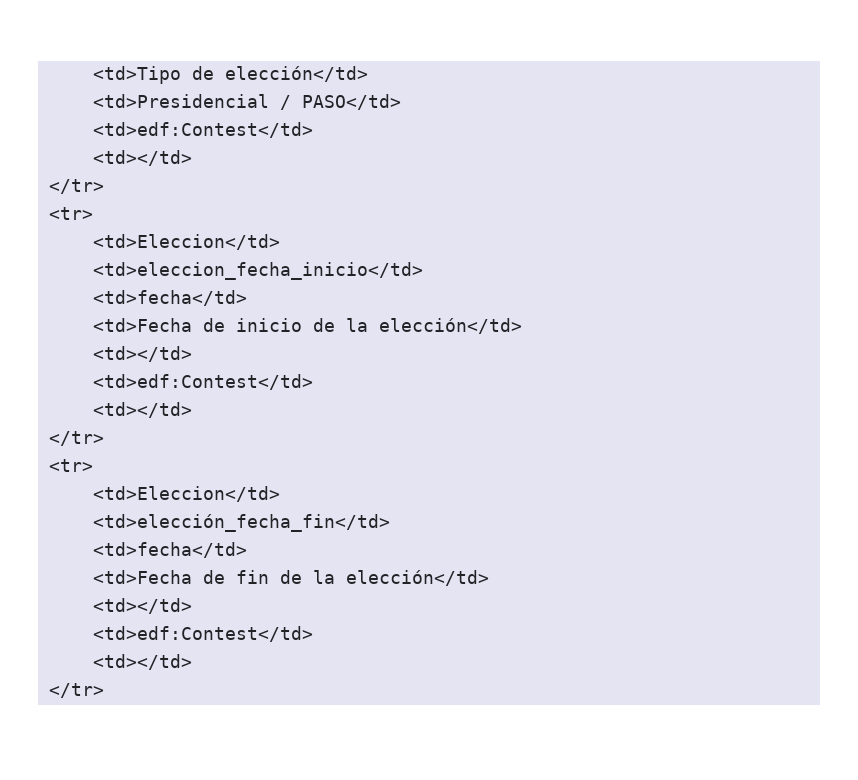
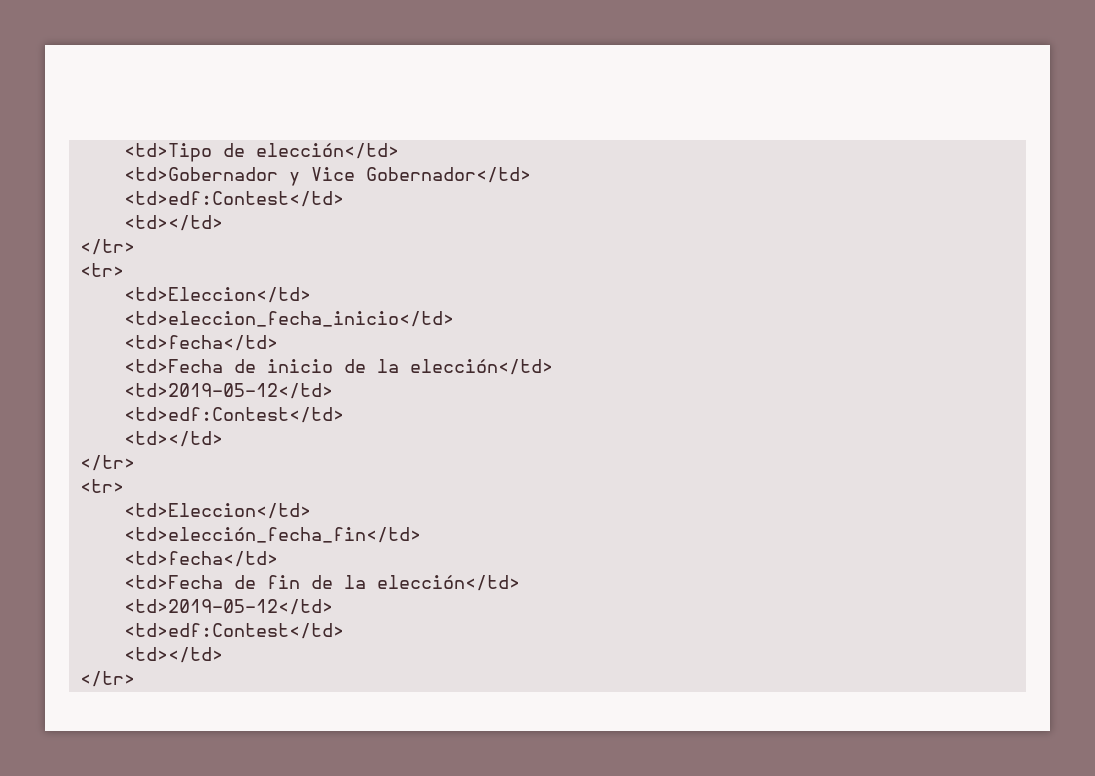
[92,94,401,110] <td>Presidencial / PASO</td> -> [124,167,532,186] <td>Gobernador y Vice Gobernador</td>
[92,346,192,362] <td></td> -> [124,383,334,399] <td>2019-05-12</td>
[92,598,192,614] <td></td> -> [124,599,334,615] <td>2019-05-12</td>

